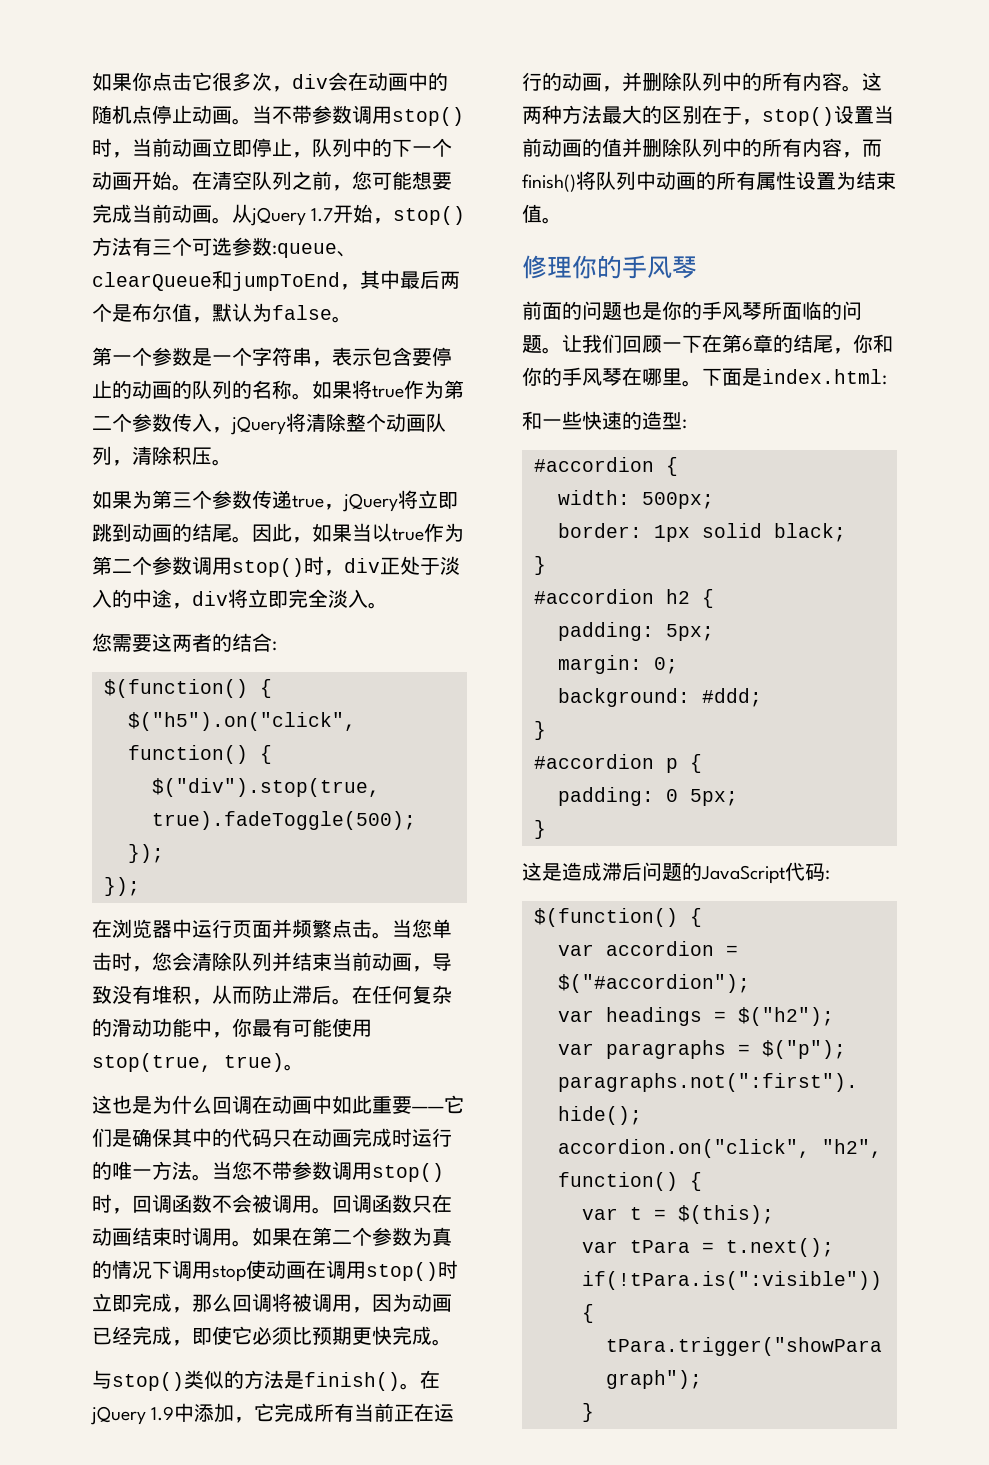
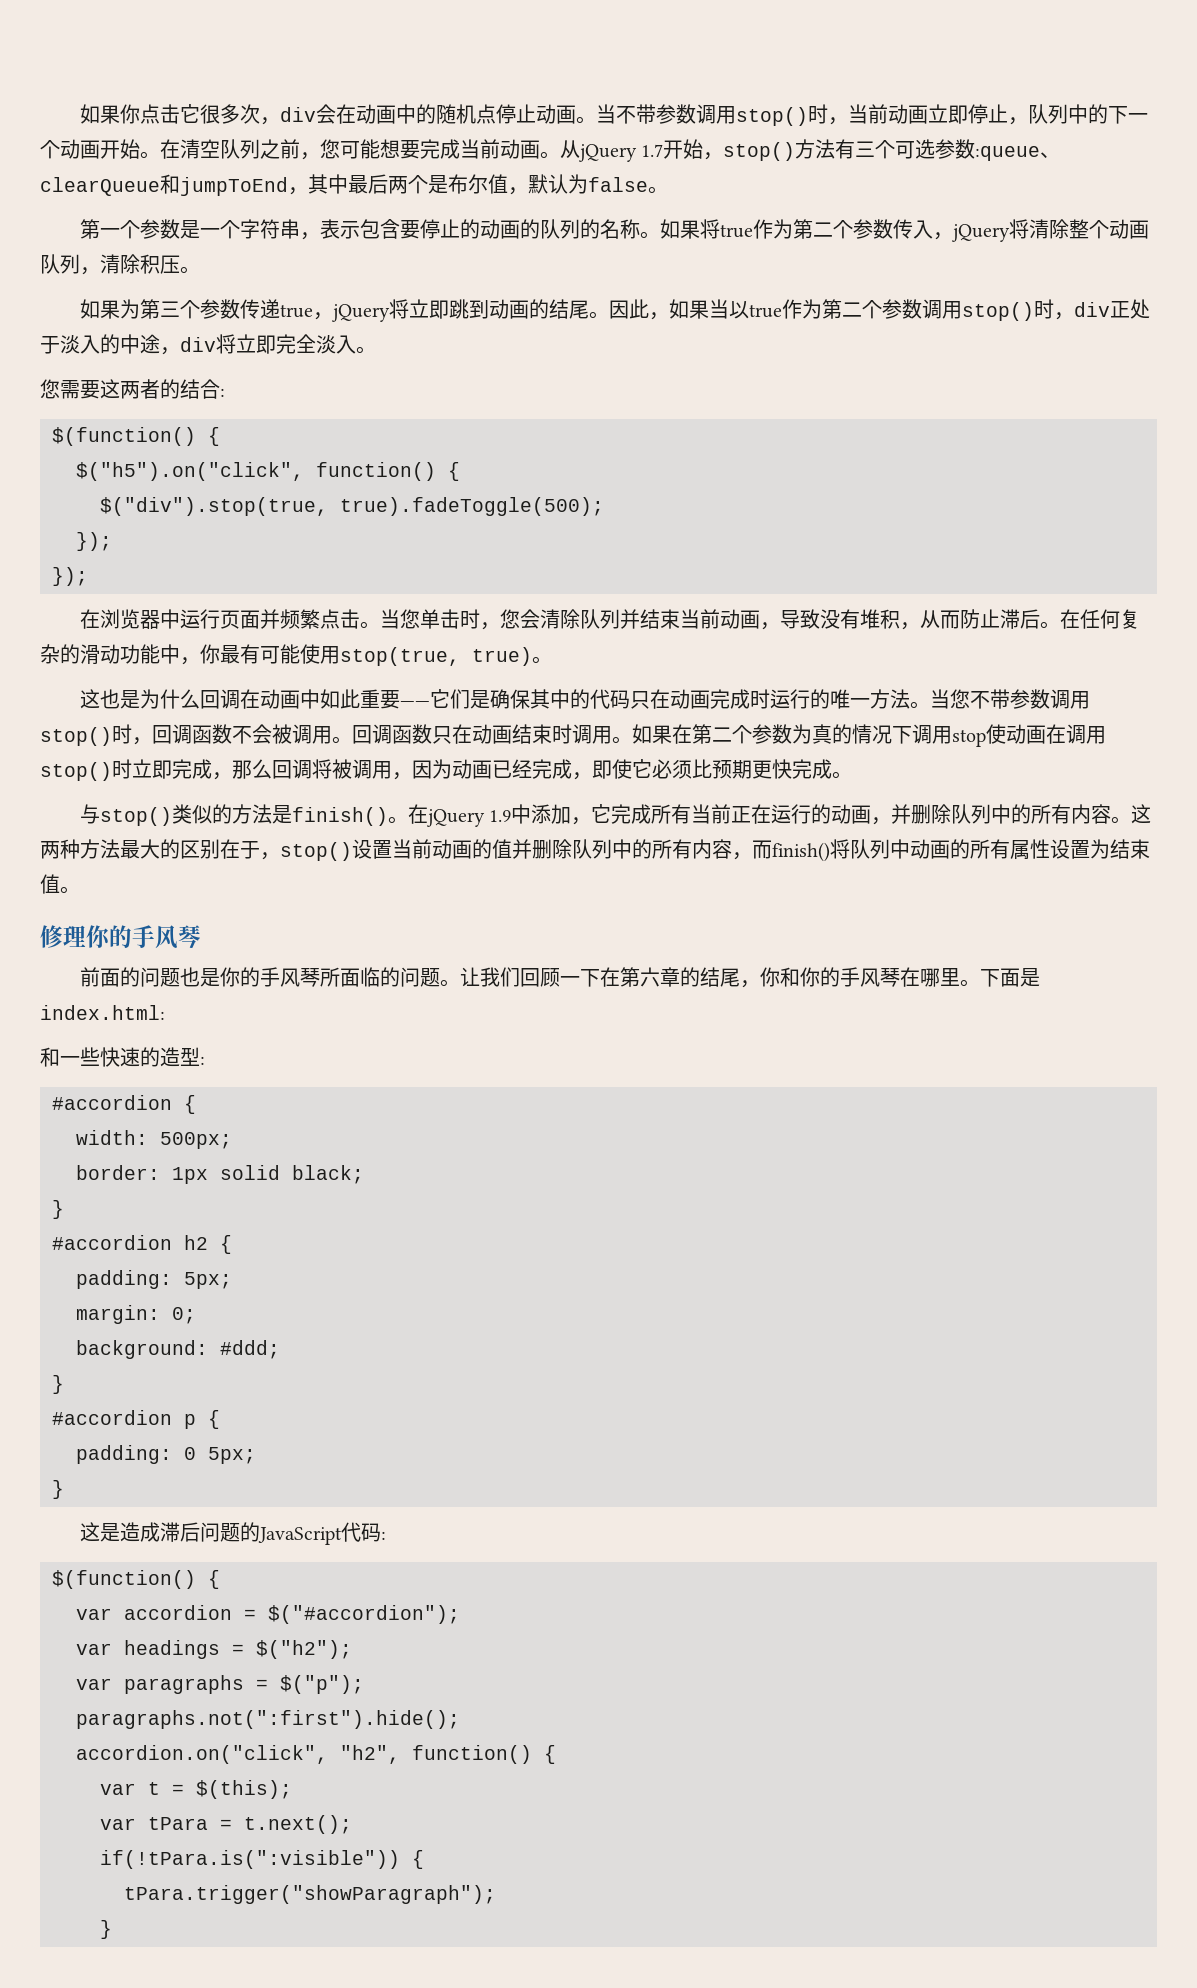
[742,338,753,352] 6 -> [639,967,660,987] 六

